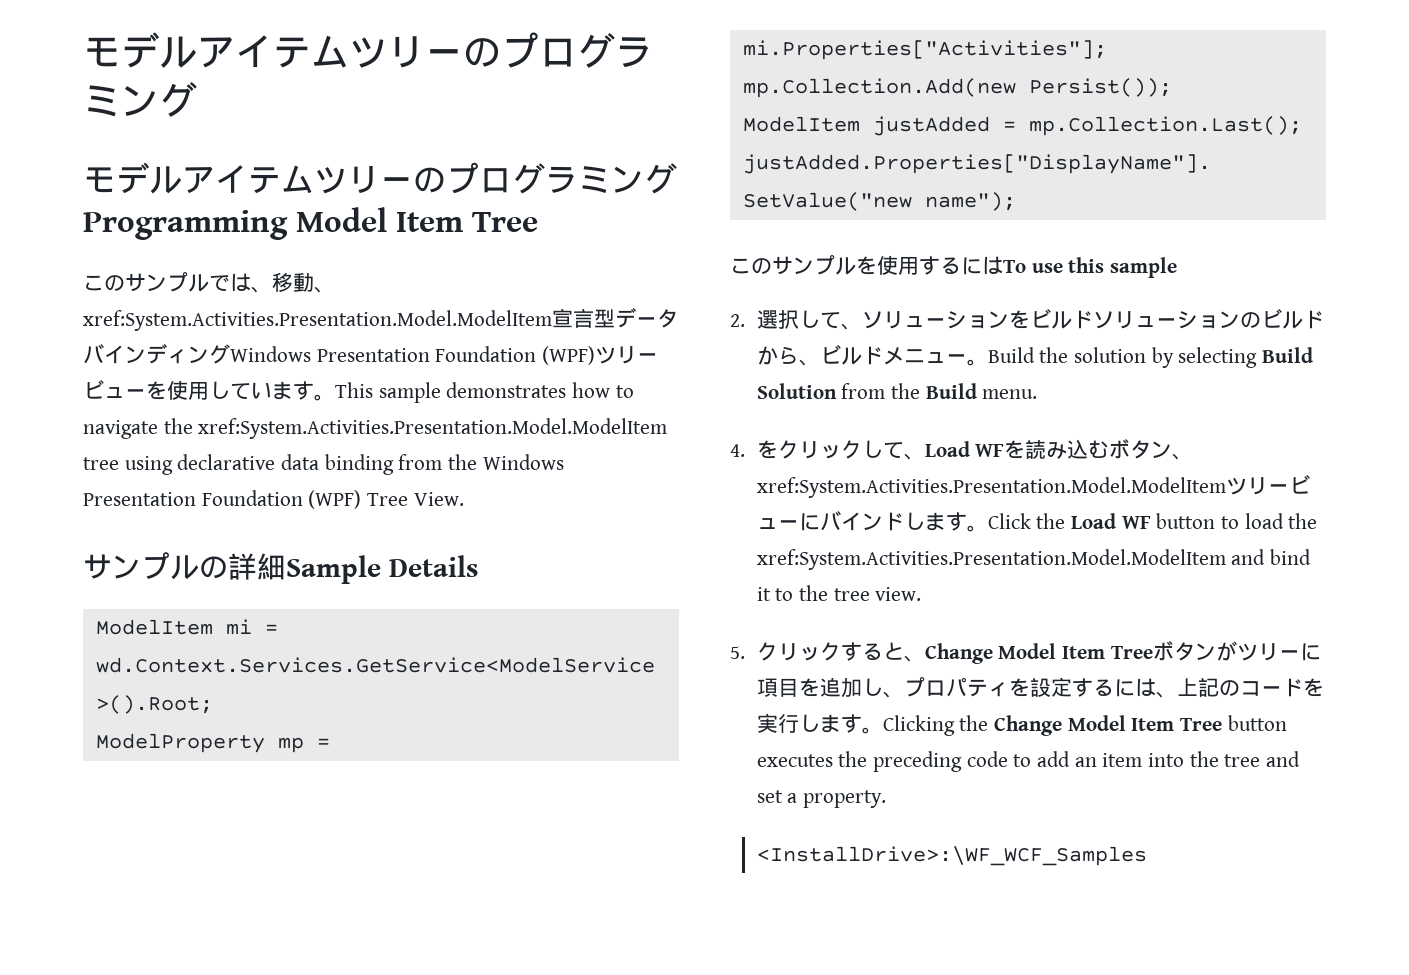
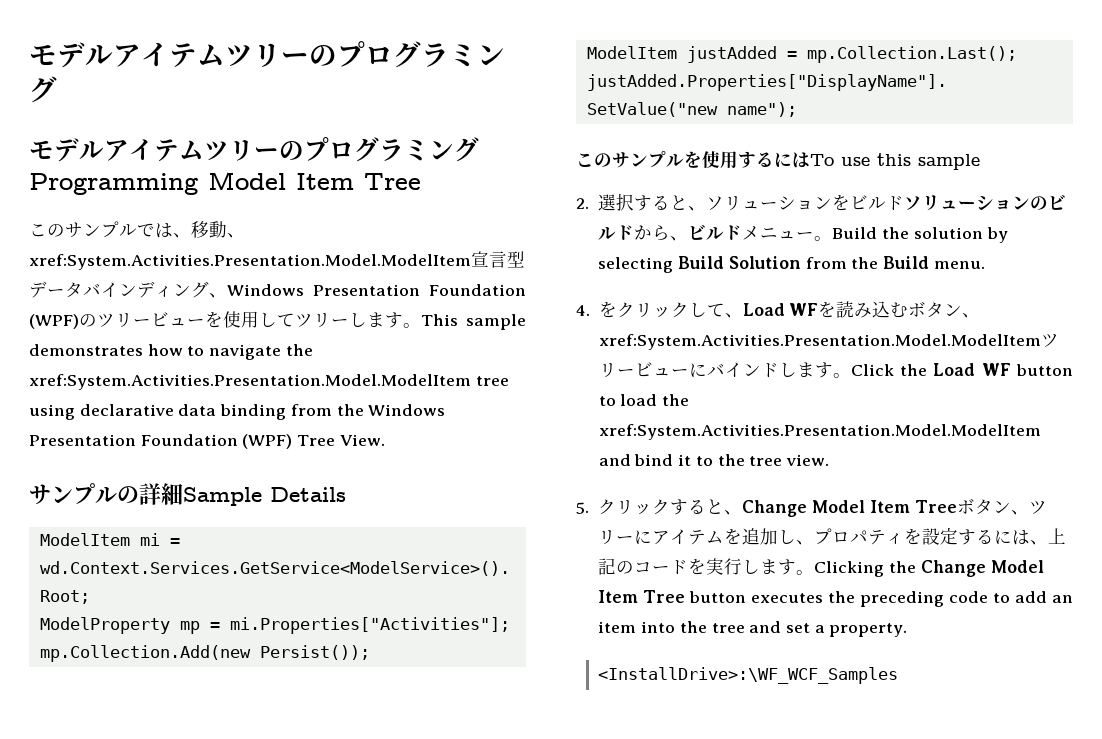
[230,346,596,365] Windows Presentation Foundation (WPF) -> [209,284,526,298] [29,314,97,329] 、Windows Presentation Foundation (WPF)の
[251,382,272,399] い -> [295,312,367,328] ツリーし
[798,310,841,329] して -> [634,195,689,211] すると
[1215,641,1237,661] が -> [1010,510,1029,515] 、
[756,678,799,697] 項目 -> [652,529,725,545] アイテム

